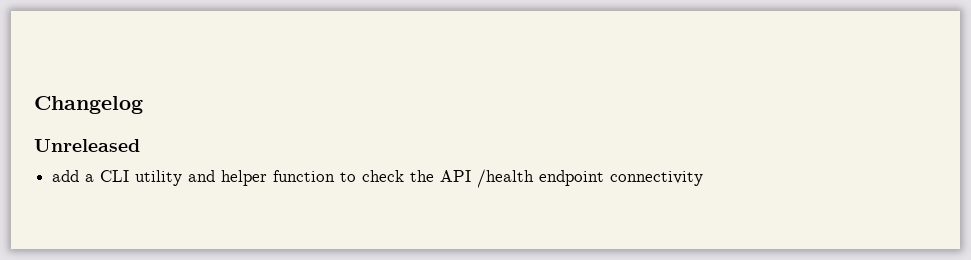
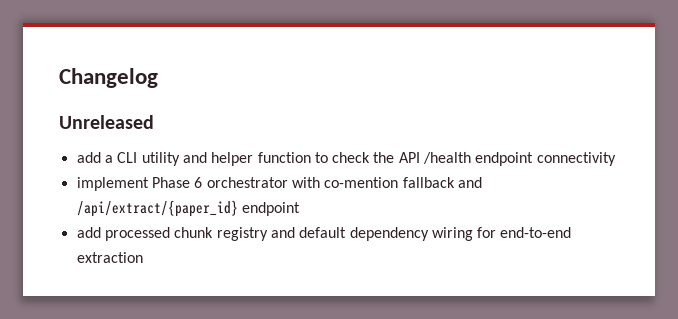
(704, 178) none -> [76,177,482,191] [76,200,300,217] [76,227,572,241] [76,252,143,263] // implement Phase 6 orchestrator with co-mention fallback and /api/extract/{paper_id} endpoint // add processed chunk registry and default dependency wiring for end-to-end extraction

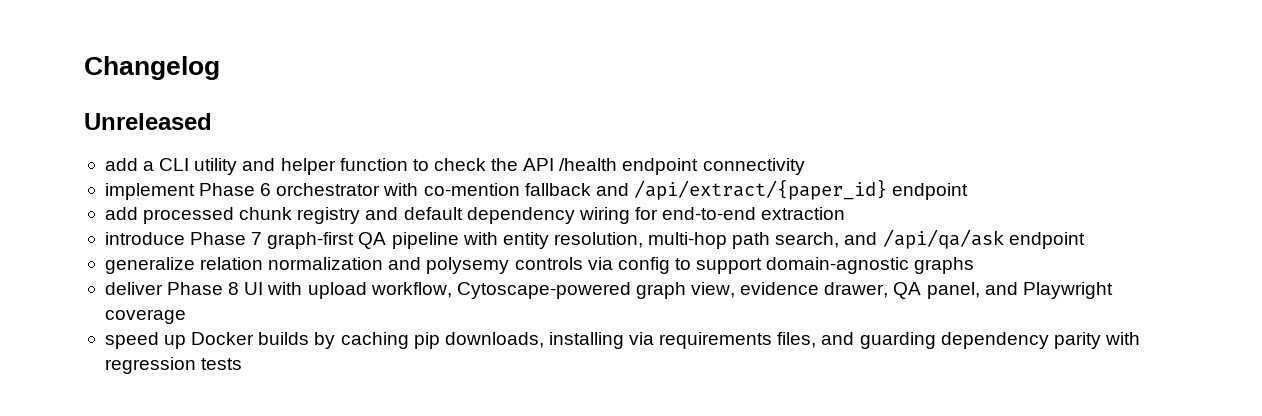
(143, 257) none -> [104,229,1085,249] [104,257,975,274] [104,282,1113,299] [104,309,186,324] [104,332,1140,349] [104,357,243,374] // introduce Phase 7 graph-first QA pipeline with entity resolution, multi-hop path search, and /api/qa/ask endpoint // generalize relation normalization and polysemy controls via config to support domain-agnostic graphs // deliver Phase 8 UI with upload workflow, Cytoscape-powered graph view, evidence drawer, QA panel, and Playwright coverage // speed up Docker builds by caching pip downloads, installing via requirements files, and guarding dependency parity with regression tests

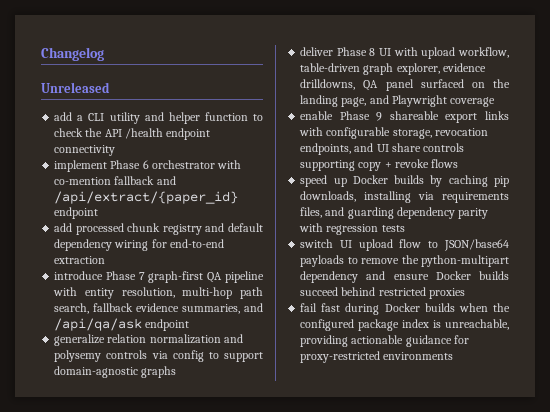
(840, 240) none -> [93,303,241,314] fallback evidence summaries,
[456,282,1113,299] [104,309,186,324] Cytoscape-powered graph view, evidence drawer, QA panel, and Playwright coverage -> [300,63,486,75] [300,79,510,91] [300,95,496,107] [300,111,509,123] [299,127,488,139] [300,143,465,155] [300,159,459,171] table-driven graph explorer, evidence drilldowns, QA panel surfaced on the landing page, and Playwright coverage // enable Phase 9 shareable export links with configurable storage, revocation endpoints, and UI share controls supporting copy + revoke flows
(243, 364) none -> [300,239,509,251] [300,255,509,267] [300,271,509,283] [300,287,465,299] [300,303,510,315] [300,319,509,331] [300,335,469,347] [300,351,454,363] // switch UI upload flow to JSON/base64 payloads to remove the python-multipart dependency and ensure Docker builds succeed behind restricted proxies // fail fast during Docker builds when the configured package index is unreachable, providing actionable guidance for proxy-restricted environments

